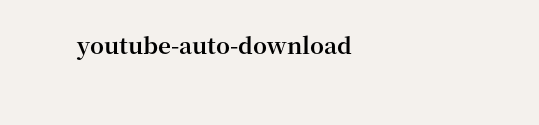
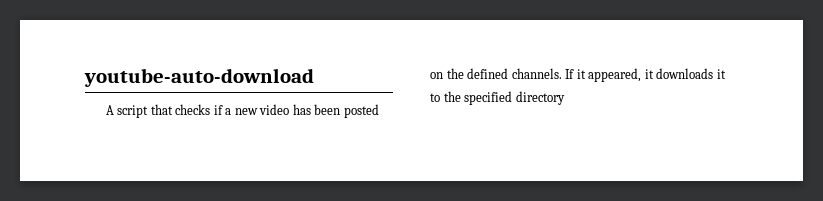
(352, 47) none -> [105,104,379,118] [430,68,726,82] [430,91,565,105] // A script that checks if a new video has been posted on the defined channels. If it appeared, it downloads it to the specified directory

